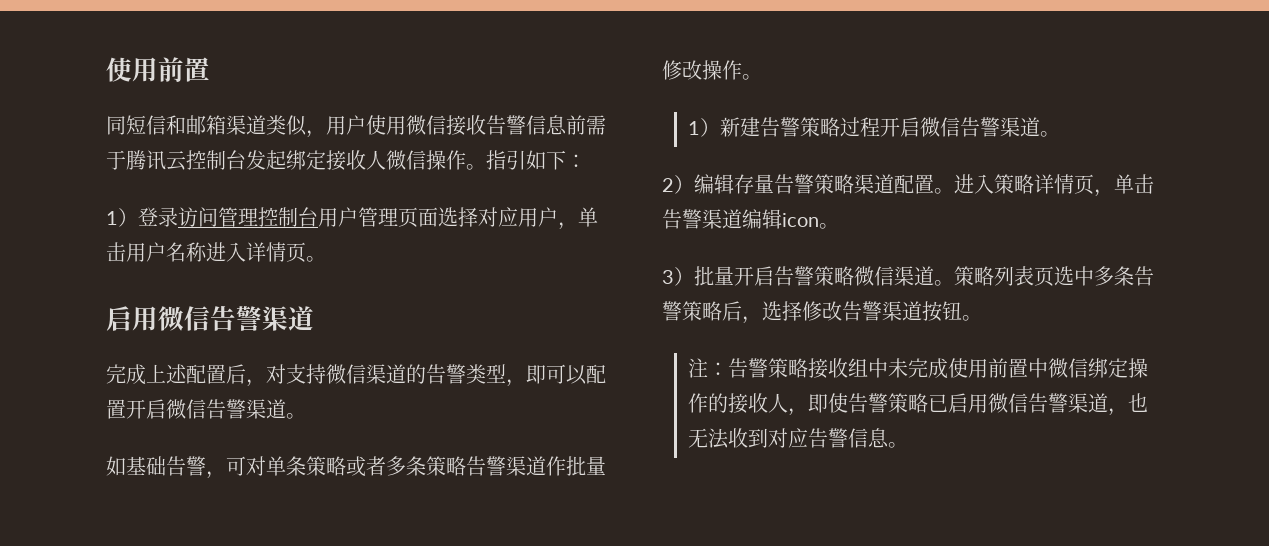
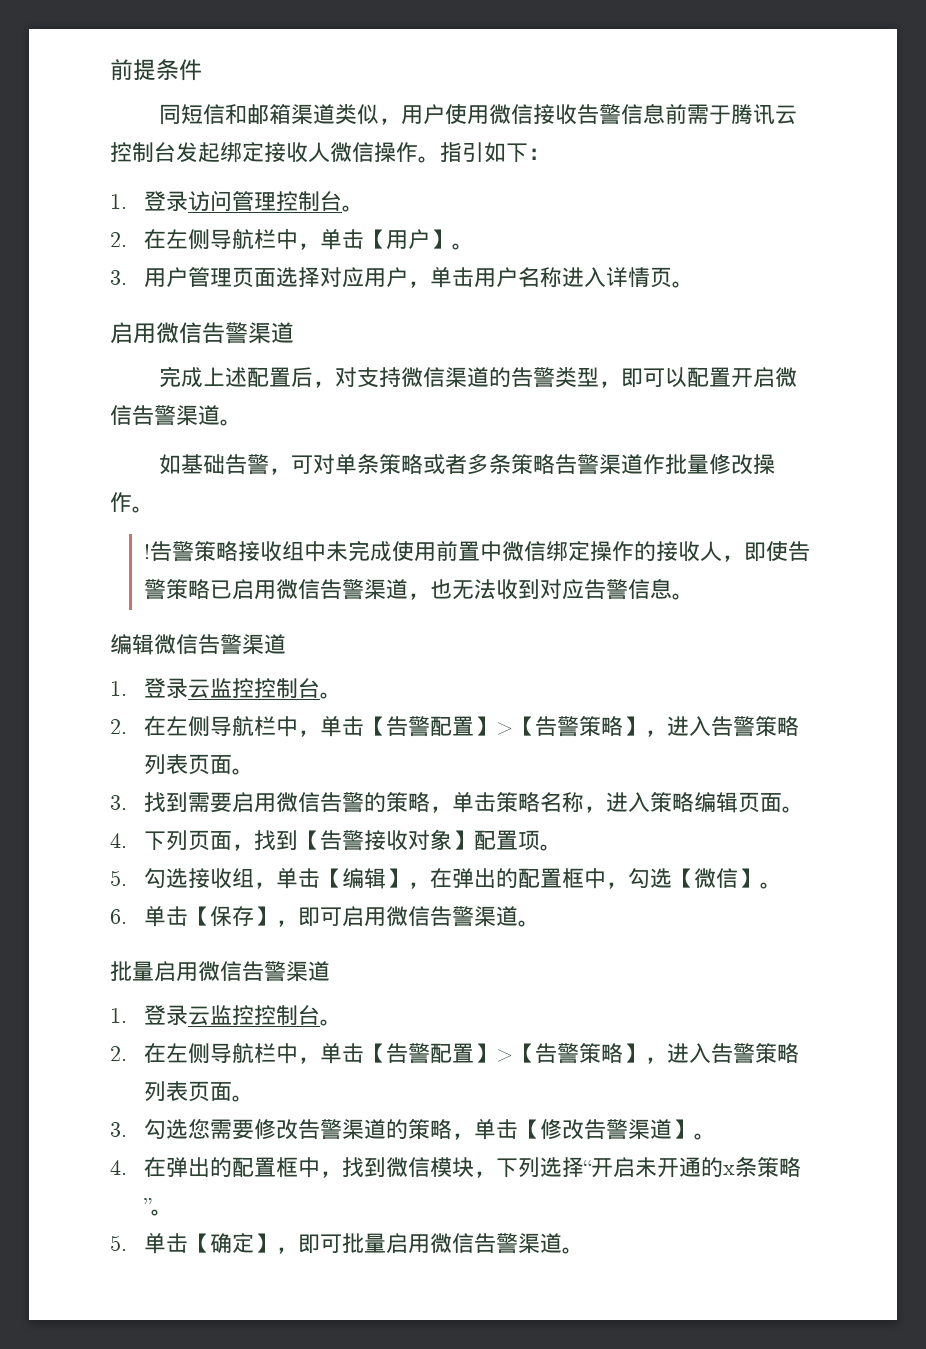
[106,57,210,82] 使用前置 -> [110,59,202,81] 前提条件
[106,208,138,227] 1） -> [110,194,127,209] 1.
(318, 217) none -> [342,205,365,212] [110,229,475,250] [110,270,127,285] 。 // 2.在左侧导航栏中，单击【用户】。 // 3.
[687,117,1060,137] [662,174,1154,197] [662,209,839,229] [662,266,1154,286] [662,301,982,324] [687,358,728,378] 1）新建告警策略过程开启微信告警渠道。 // 2）编辑存量告警策略渠道配置。进入策略详情页，单击告警渠道编辑icon。 // 3）批量开启告警策略微信渠道。策略列表页选中多条告警策略后，选择修改告警渠道按钮。 // 注： -> [144,544,151,559] !
(908, 445) none -> [110,634,286,655] [110,678,343,699] [110,716,800,737] [144,754,255,775] [110,792,805,813] [110,829,563,851] [110,868,783,889] [110,906,541,927] [110,961,330,982] [110,1005,343,1026] [110,1043,800,1064] [144,1081,255,1102] [110,1118,717,1140] [110,1157,802,1178] [144,1198,174,1216] [110,1233,585,1254] // 编辑微信告警渠道 // 1.登录云监控控制台。 // 2.在左侧导航栏中，单击【告警配置】>【告警策略】，进入告警策略列表页面。 // 3.找到需要启用微信告警的策略，单击策略名称，进入策略编辑页面。 // 4.下列页面，找到【告警接收对象】配置项。 // 5.勾选接收组，单击【编辑】，在弹出的配置框中，勾选【微信】。 // 6.单击【保存】，即可启用微信告警渠道。 // 批量启用微信告警渠道 // 1.登录云监控控制台。 // 2.在左侧导航栏中，单击【告警配置】>【告警策略】，进入告警策略列表页面。 // 3.勾选您需要修改告警渠道的策略，单击【修改告警渠道】。 // 4.在弹出的配置框中，找到微信模块，下列选择“开启未开通的x条策略”。 // 5.单击【确定】，即可批量启用微信告警渠道。

